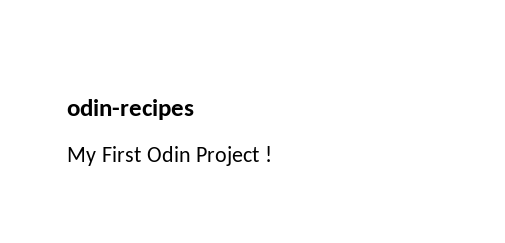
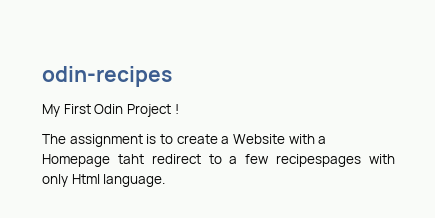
(273, 154) none -> [42,134,327,147] [42,154,395,167] [42,174,166,187] // The assignment is to create a Website with a Homepage taht redirect to a few recipespages with only Html language.

